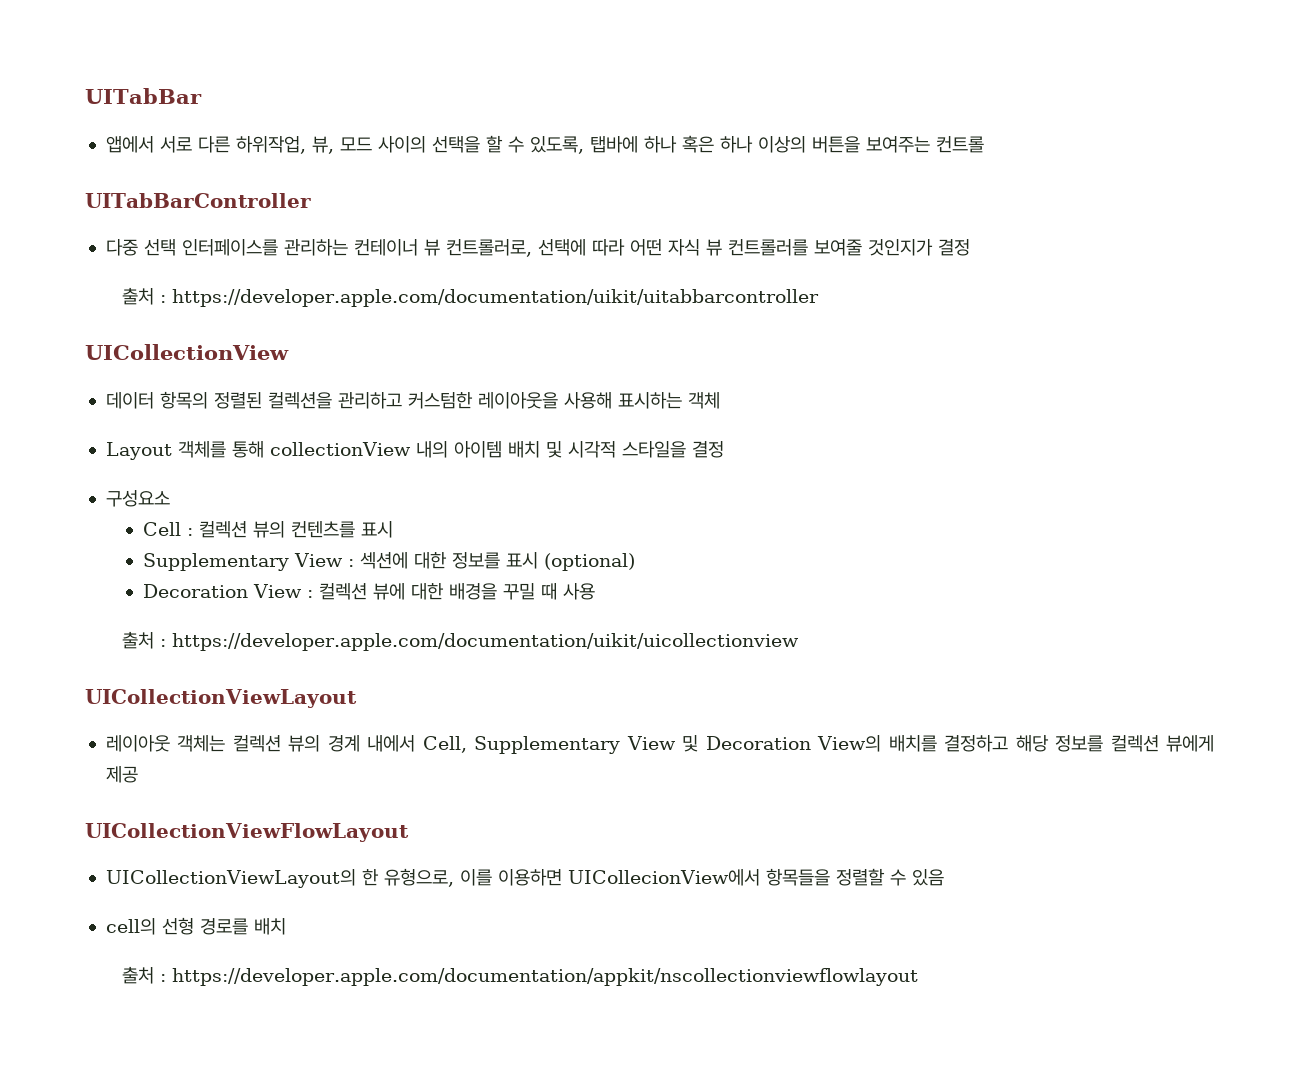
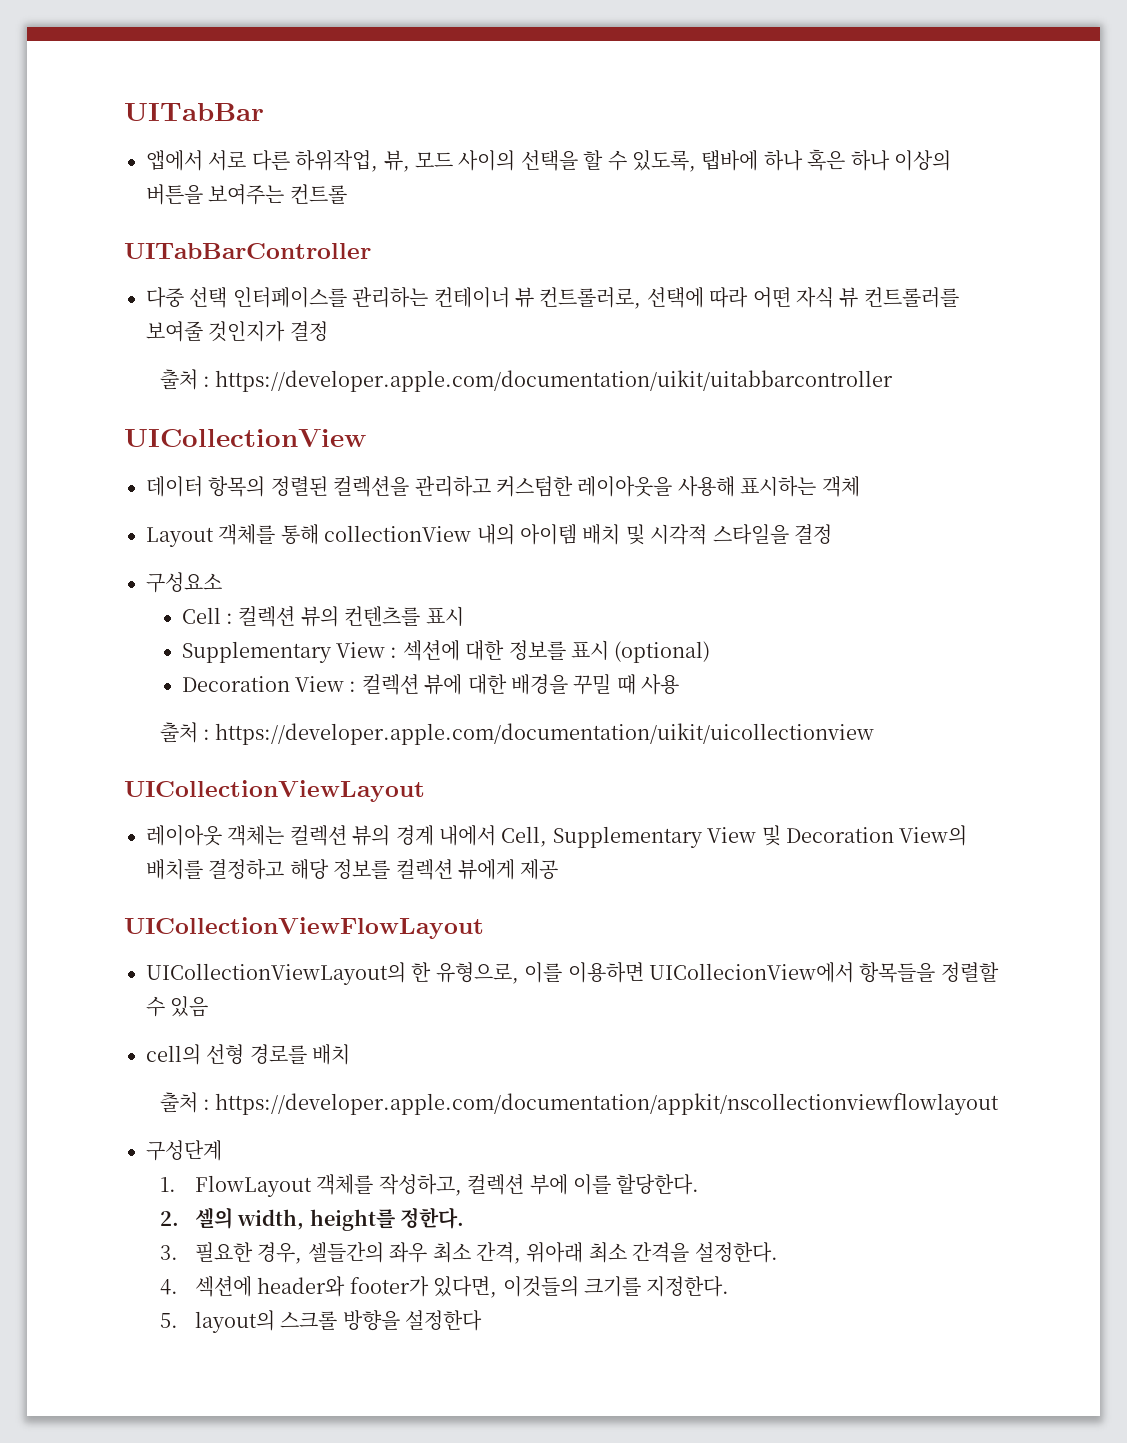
(918, 977) none -> [146,1140,222,1161] [159,1174,700,1197] [159,1207,465,1231] [159,1242,778,1264] [159,1276,730,1298] [159,1310,483,1333] // 구성단계 // 1. FlowLayout 객체를 작성하고, 컬렉션 부에 이를 할당한다. // 2. 셀의 width, height를 정한다. // 3. 필요한 경우, 셀들간의 좌우 최소 간격, 위아래 최소 간격을 설정한다. // 4. 섹션에 header와 footer가 있다면, 이것들의 크기를 지정한다. // 5. layout의 스크롤 방향을 설정한다

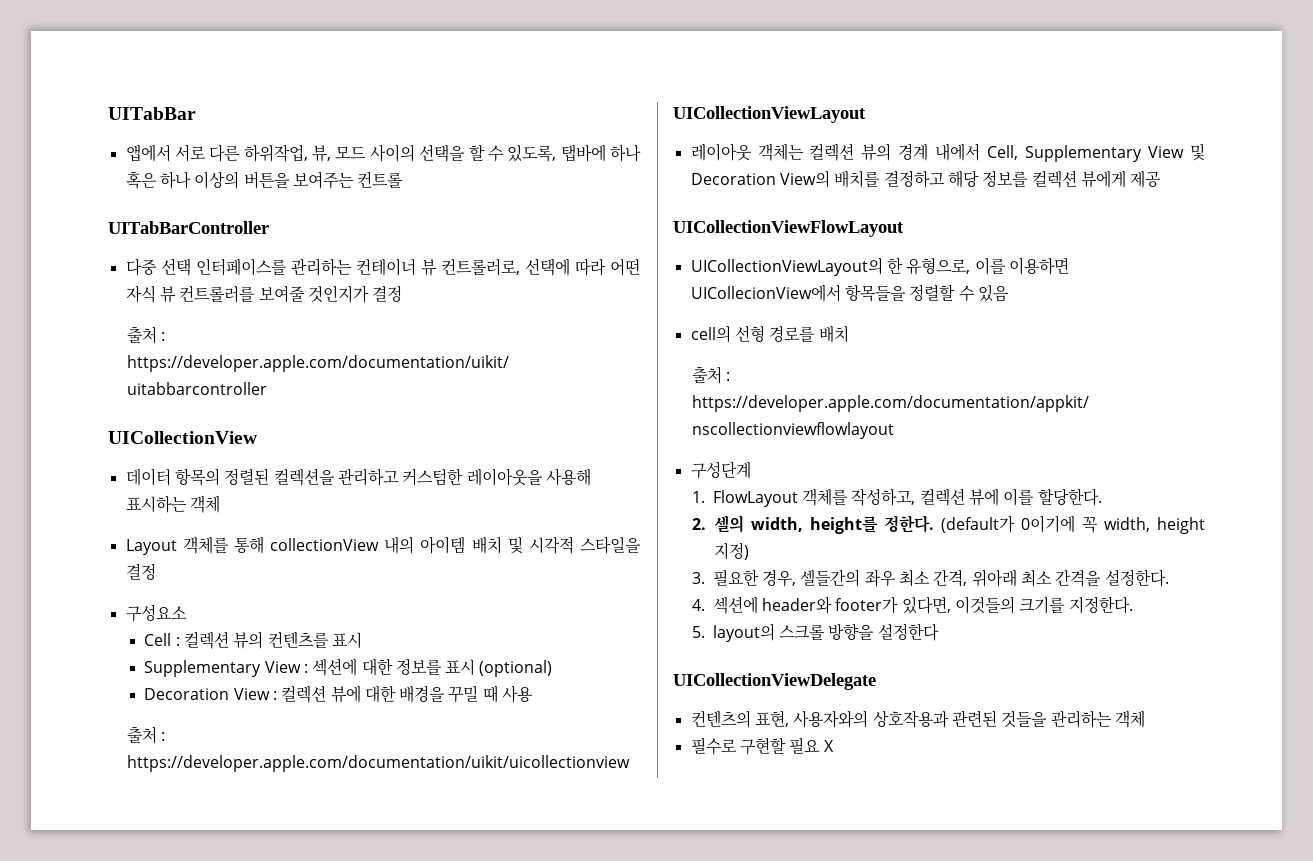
[529,1174,568,1195] 부에 -> [968,488,999,506] 뷰에
(465, 1218) none -> [940,515,1205,534] [713,542,749,560] (default가 0이기에 꼭 width, height 지정)
(483, 1320) none -> [673,673,876,690] [690,710,1145,728] [690,737,834,755] // UICollectionViewDelegate // 컨텐츠의 표현, 사용자와의 상호작용과 관련된 것들을 관리하는 객체 // 필수로 구현할 필요 X

